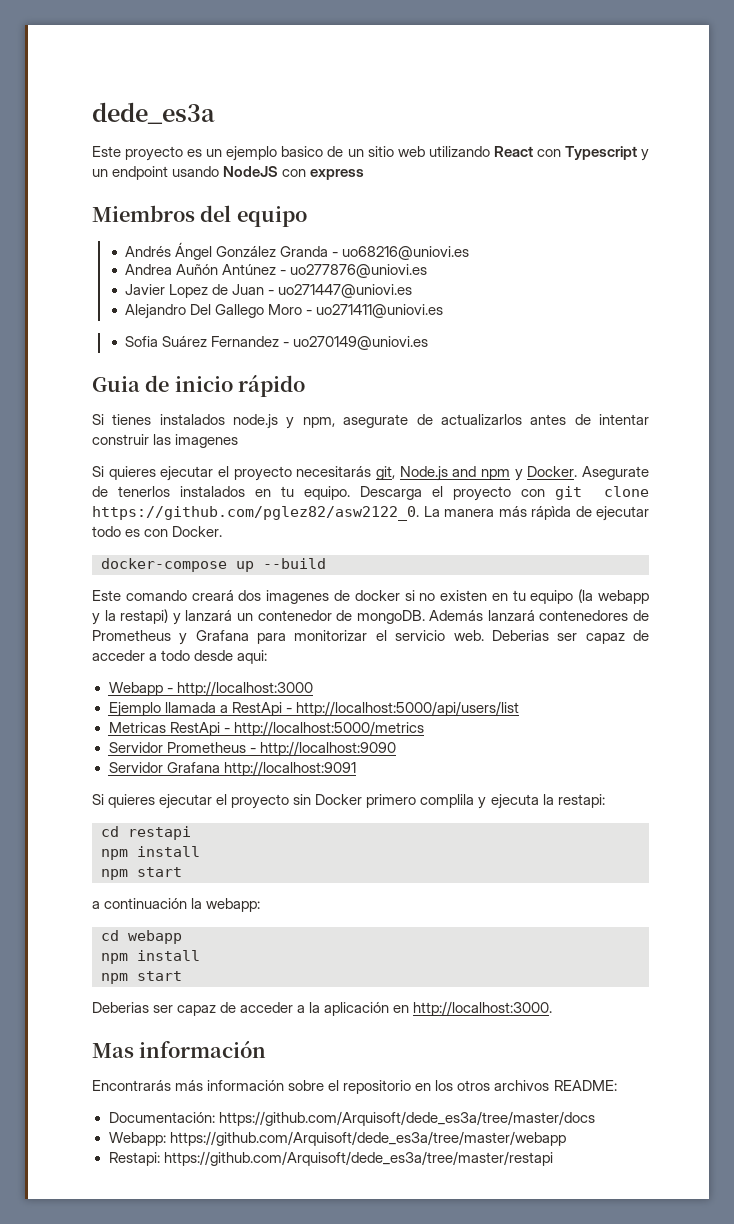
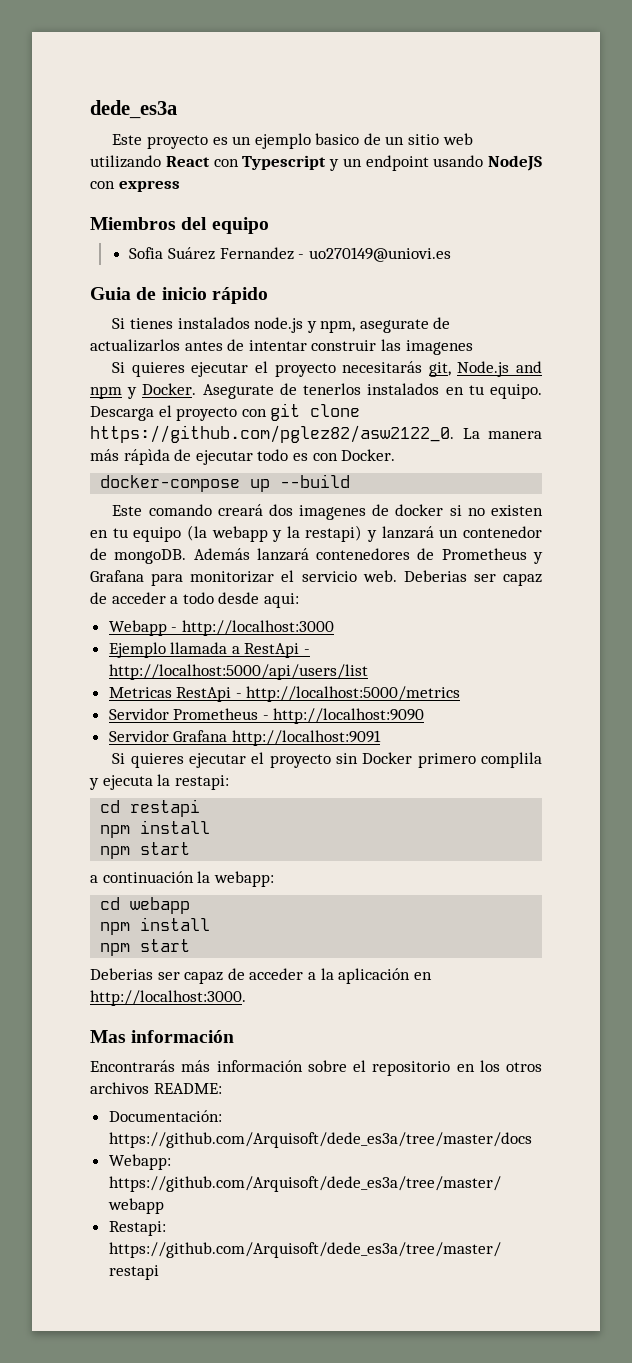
[125,242,470,260] [125,264,428,278] [125,284,413,298] [125,304,444,319] // Andrés Ángel González Granda - uo68216@uniovi.es // Andrea Auñón Antúnez - uo277876@uniovi.es // Javier Lopez de Juan - uo271447@uniovi.es // Alejandro Del Gallego Moro - uo271411@uniovi.es -> (269, 225) none

